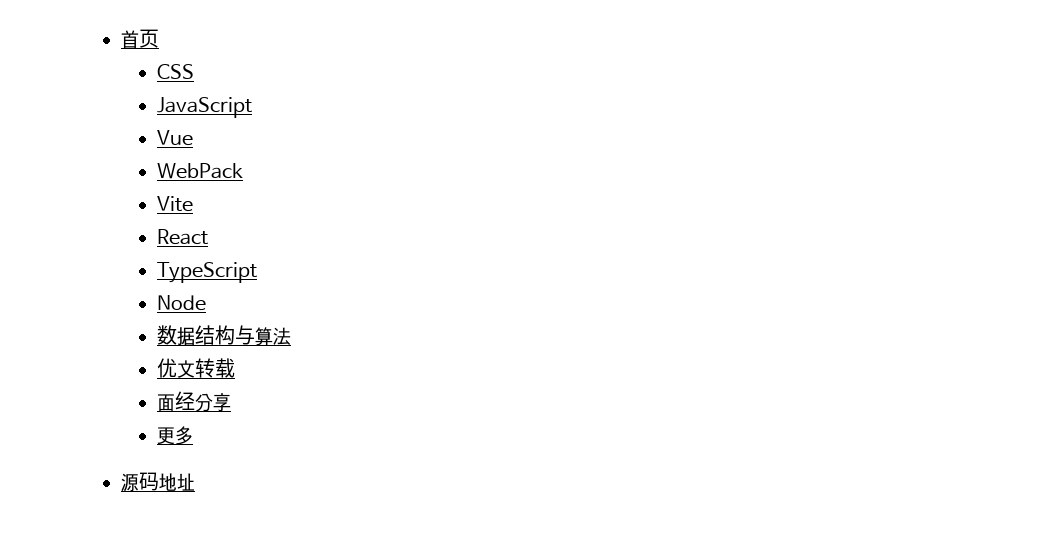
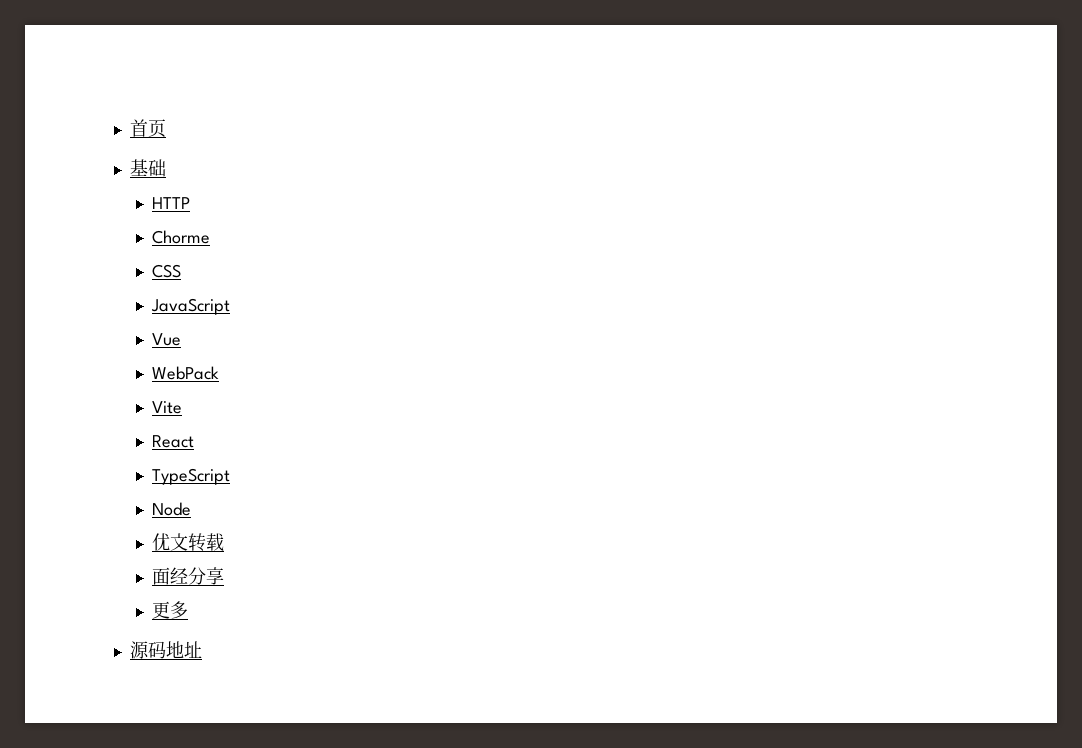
(159, 38) none -> [129,159,166,177] [152,197,191,209] [152,230,211,244] // 基础 // HTTP // Chorme
[156,325,291,346] // 数据结构与算法 -> (192, 509) none

